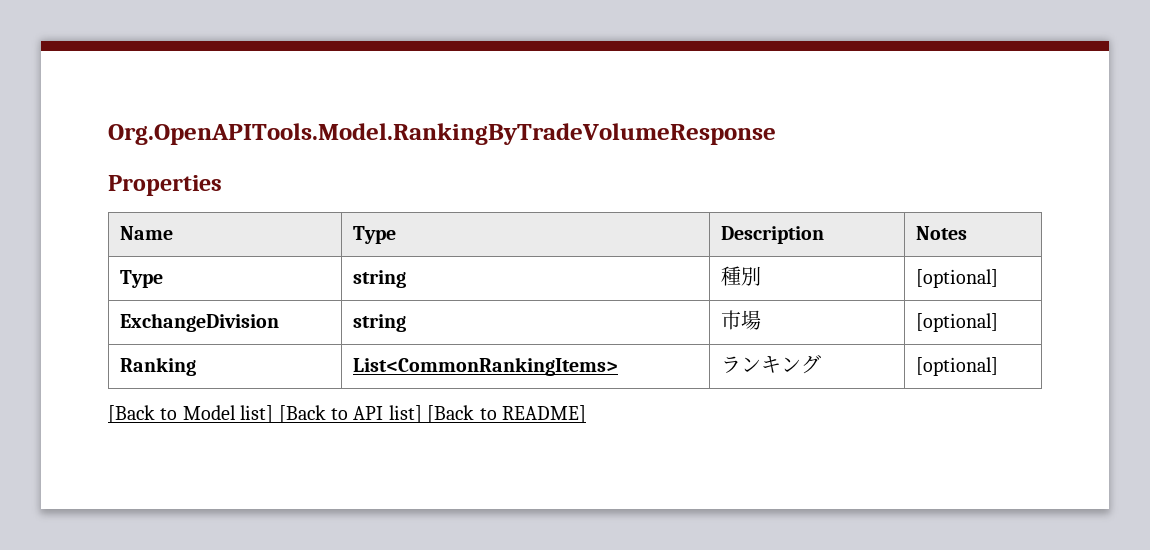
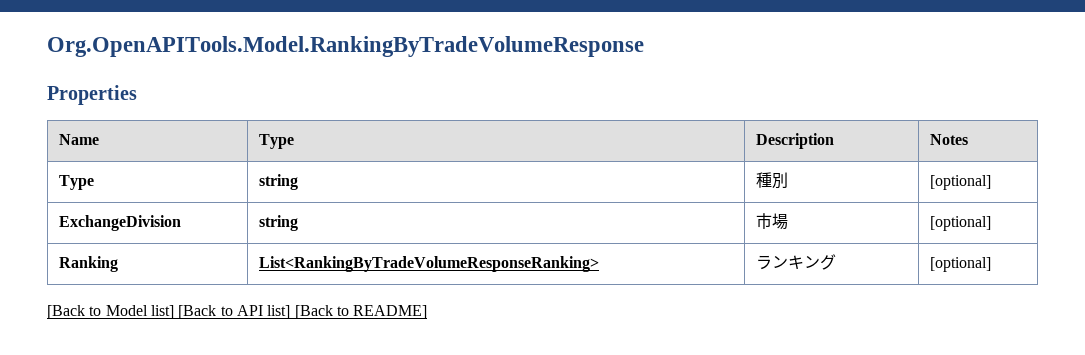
[353,357,619,376] List<CommonRankingItems> -> [259,256,600,272] List<RankingByTradeVolumeResponseRanking>

